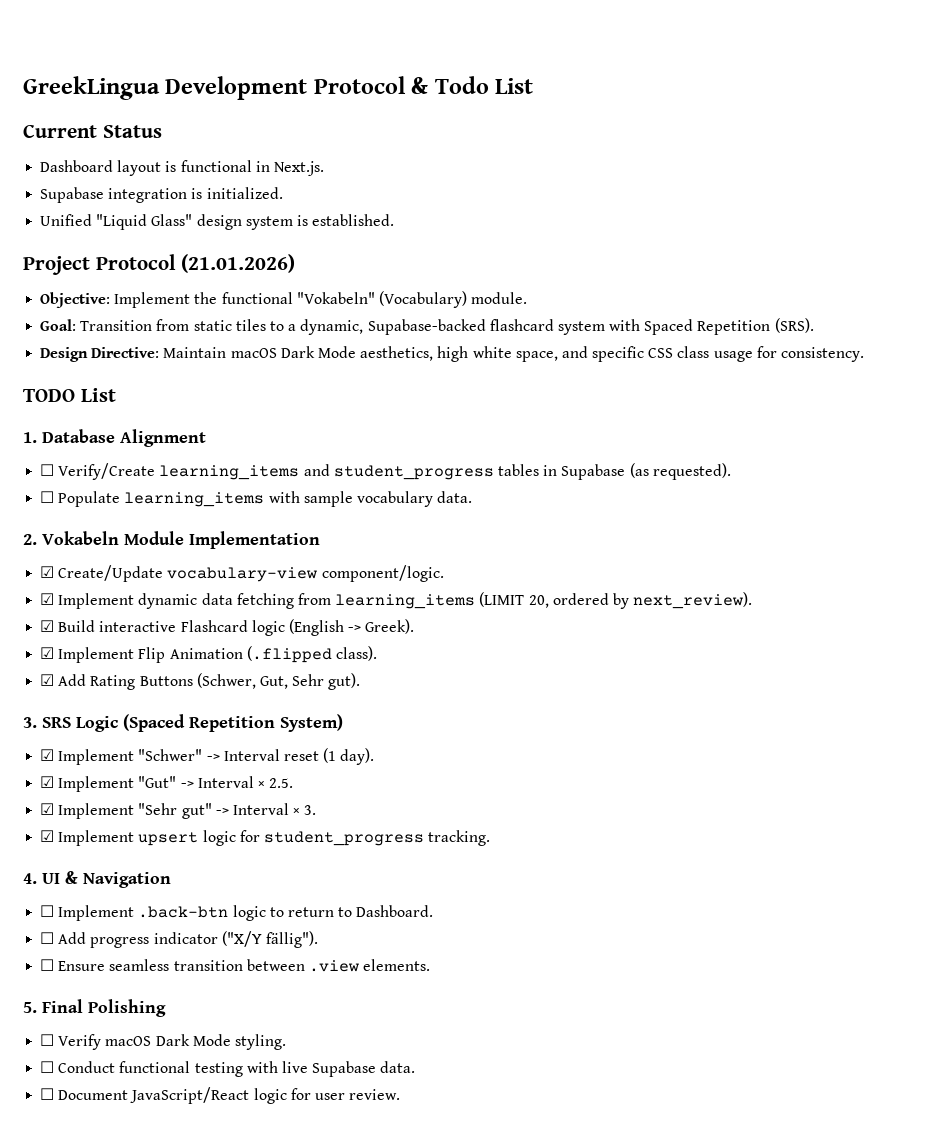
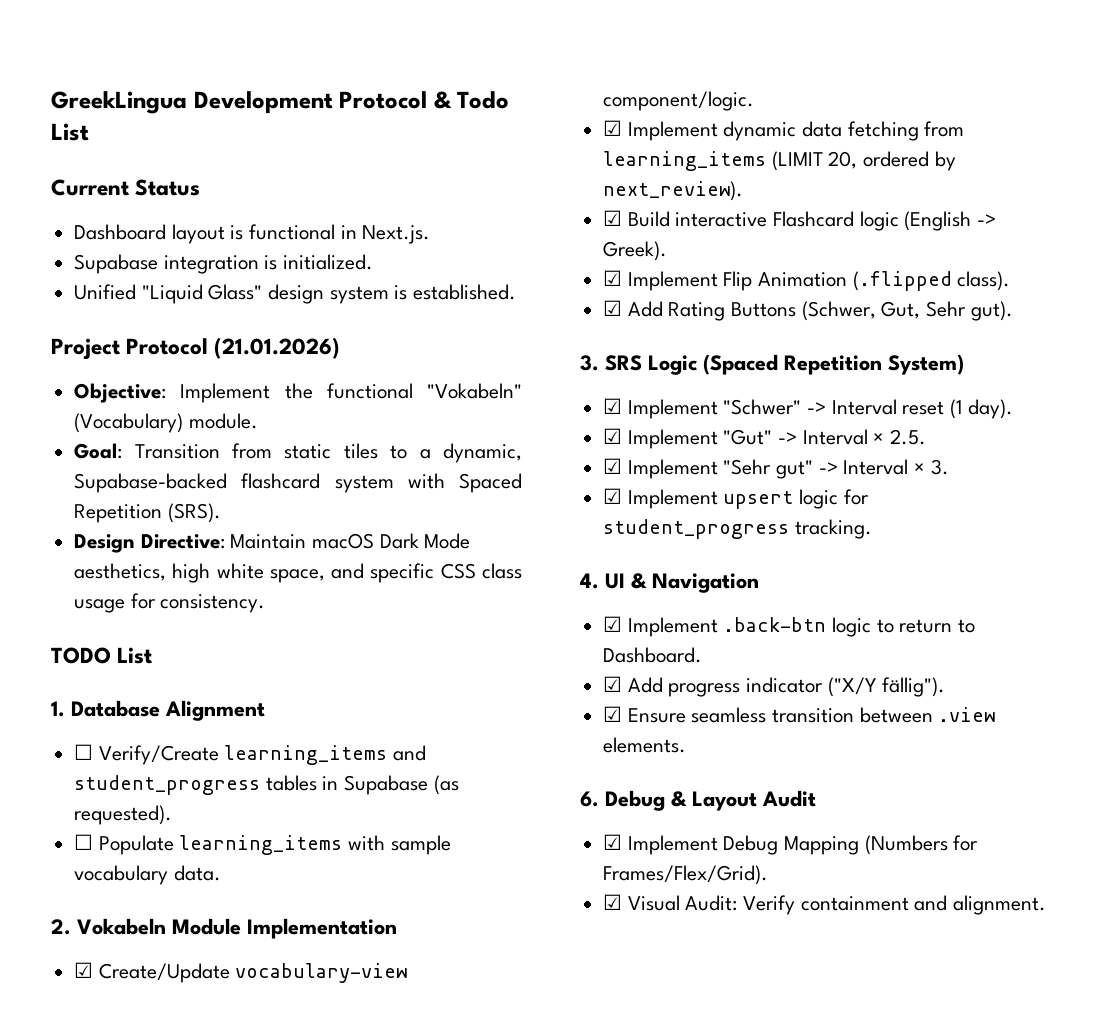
[40,905,55,917] ☐ -> [603,616,623,632] ☑
[40,932,55,944] ☐ -> [603,676,623,692] ☑
[40,959,55,971] ☐ -> [603,706,623,722] ☑
[23,999,166,1017] [40,1034,286,1050] [40,1061,416,1077] [40,1087,401,1104] 5. Final Polishing // ☐ Verify macOS Dark Mode styling. // ☐ Conduct functional testing with live Supabase data. // ☐ Document JavaScript/React logic for user review. -> [580,790,816,811] [603,834,979,855] [603,865,769,885] [603,894,1047,915] 6. Debug & Layout Audit // ☑ Implement Debug Mapping (Numbers for Frames/Flex/Grid). // ☑ Visual Audit: Verify containment and alignment.

